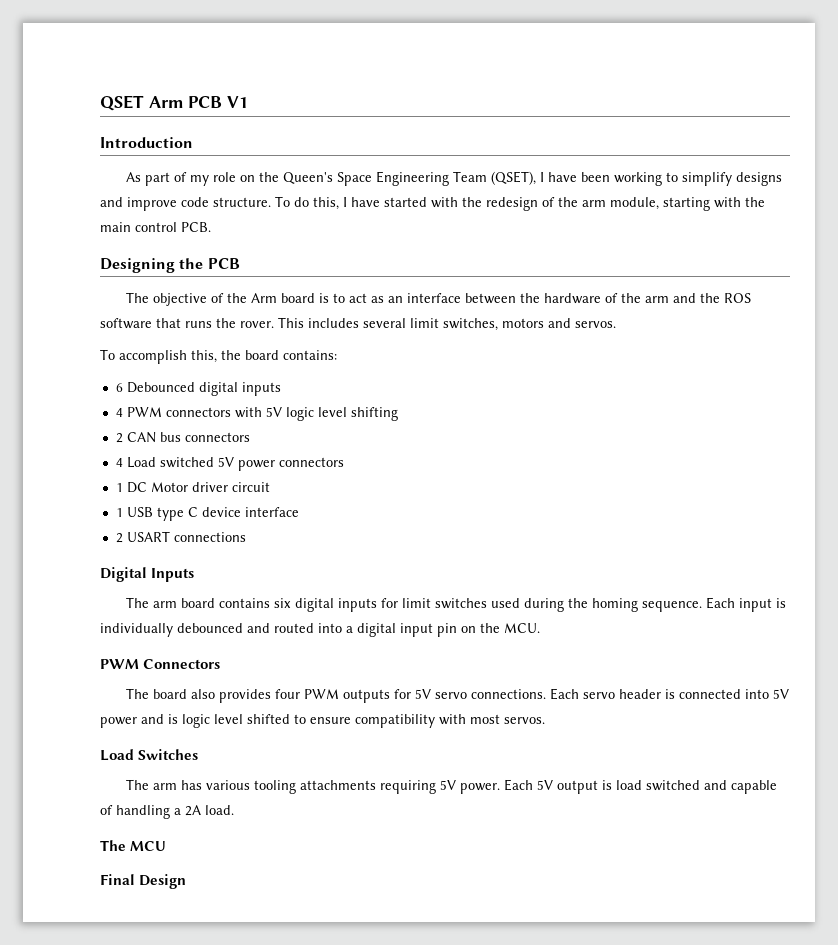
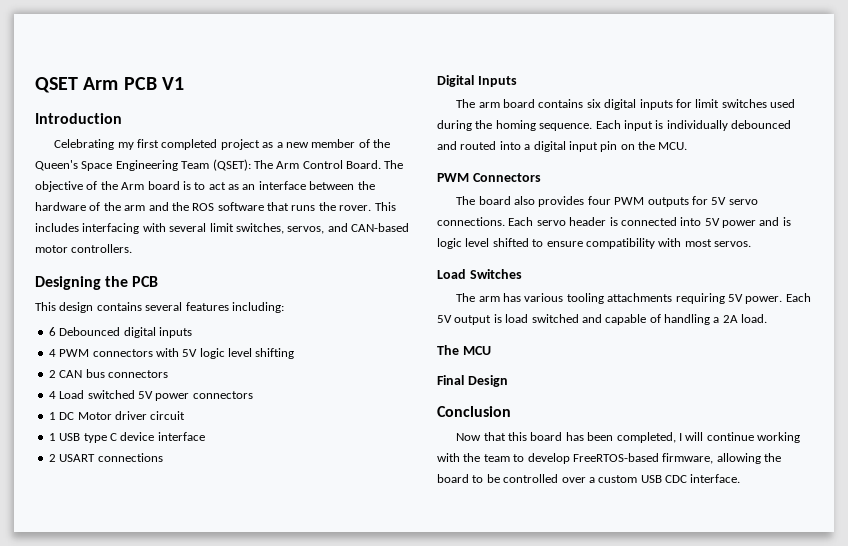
[125,172,255,186] As part of my role on -> [54,139,370,150] Celebrating my first completed project as a new member of
[490,171,782,186] [100,196,765,211] [100,222,211,232] [100,258,240,273] (QSET), I have been working to simplify designs and improve code structure. To do this, I have started with the redesign of the arm module, starting with the main control PCB. // Designing the PCB // -> [212,159,381,171] (QSET): The Arm Control Board.
(359, 323) none -> [82,223,166,234] interfacing with
[502,318,616,328] [100,349,337,364] motors and servos. // To accomplish this, the board contains: -> [287,223,409,234] [35,244,133,253] [35,276,159,290] [35,302,284,313] servos, and CAN-based motor controllers. // Designing the PCB // This design contains several features including:
(187, 881) none -> [437,406,511,417] [456,432,801,443] [437,453,781,464] [437,474,741,483] // Conclusion // Now that this board has been completed, I will continue working with the team to develop FreeRTOS-based firmware, allowing the board to be controlled over a custom USB CDC interface.

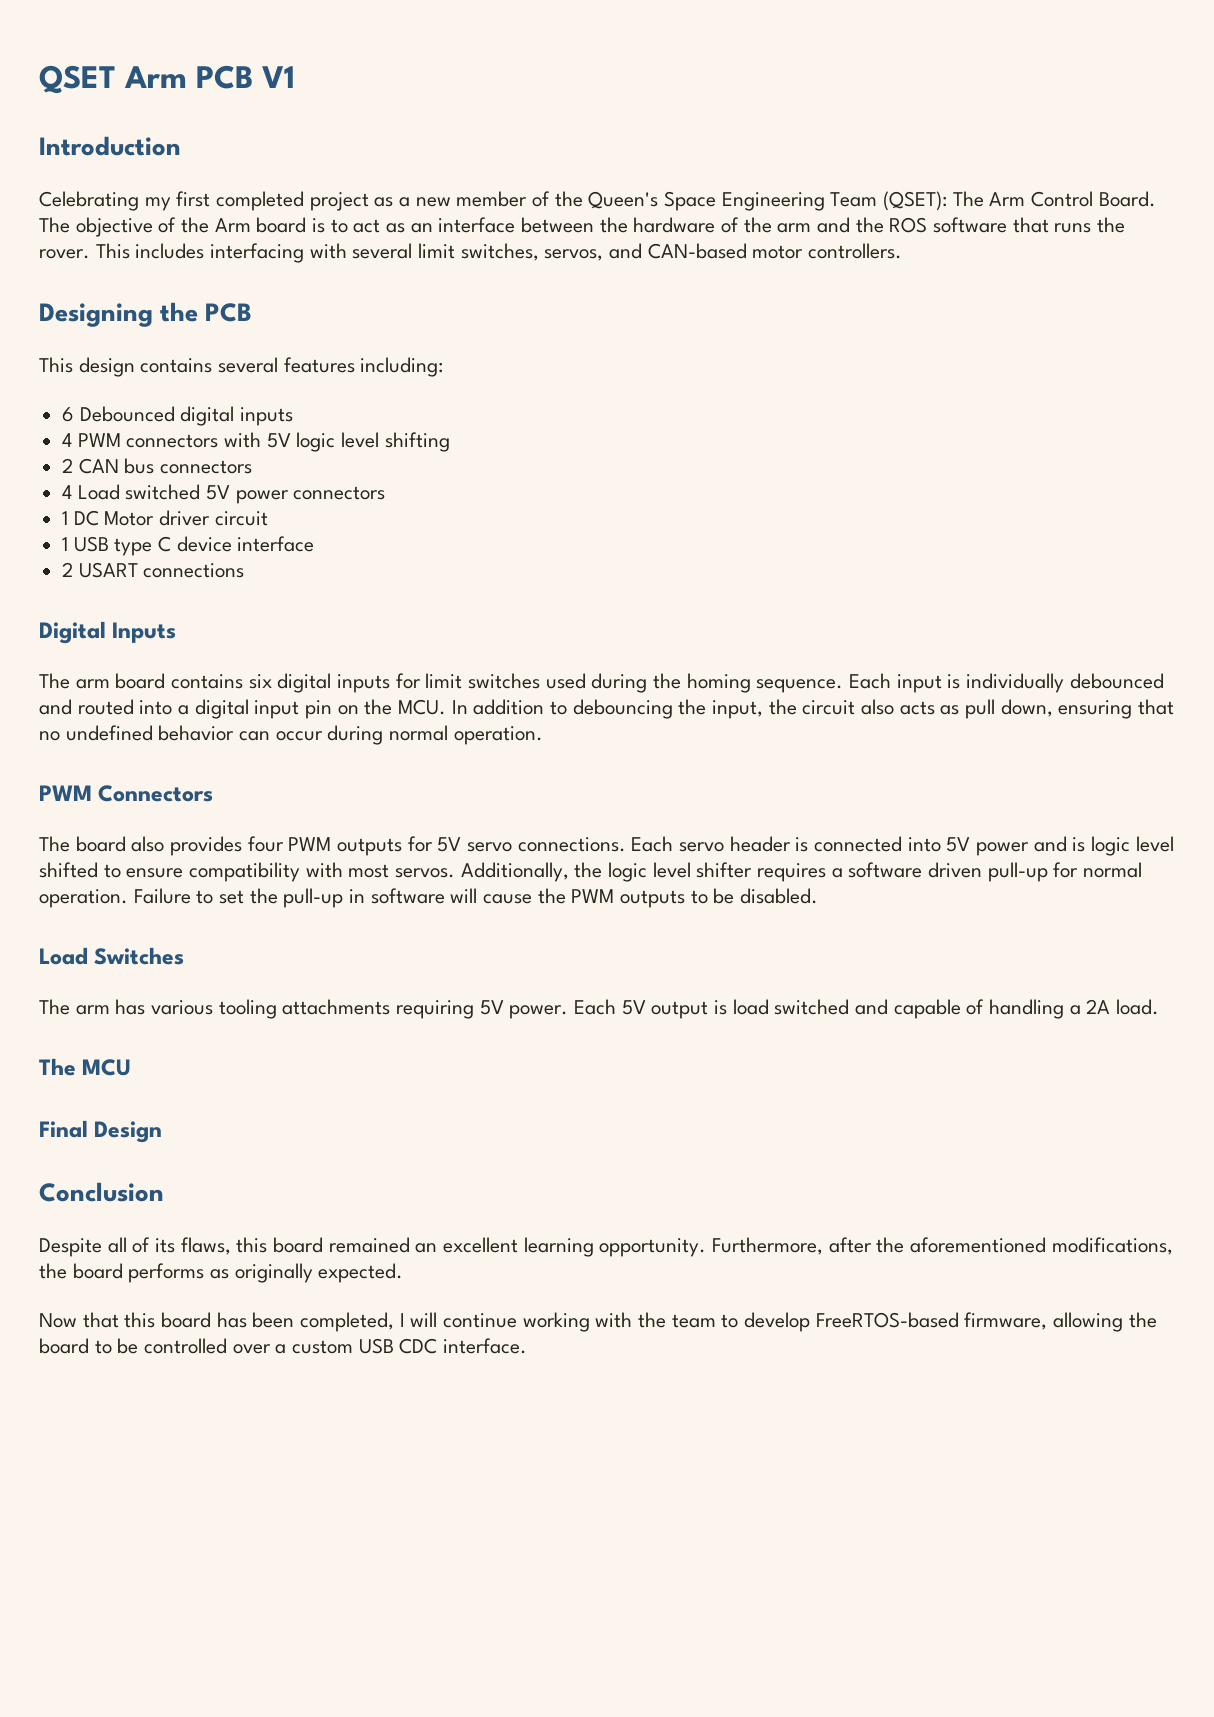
(688, 146) none -> [451,699,1175,719] [39,725,543,745] In addition to debouncing the input, the circuit also acts as pull down, ensuring that no undefined behavior can occur during normal operation.
(751, 244) none -> [460,862,1143,882] [39,888,819,908] Additionally, the logic level shifter requires a software driven pull-up for normal operation. Failure to set the pull-up in software will cause the PWM outputs to be disabled.
(511, 411) none -> [39,1237,1173,1257] [39,1263,404,1283] // Despite all of its flaws, this board remained an excellent learning opportunity. Furthermore, after the aforementioned modifications, the board performs as originally expected.

